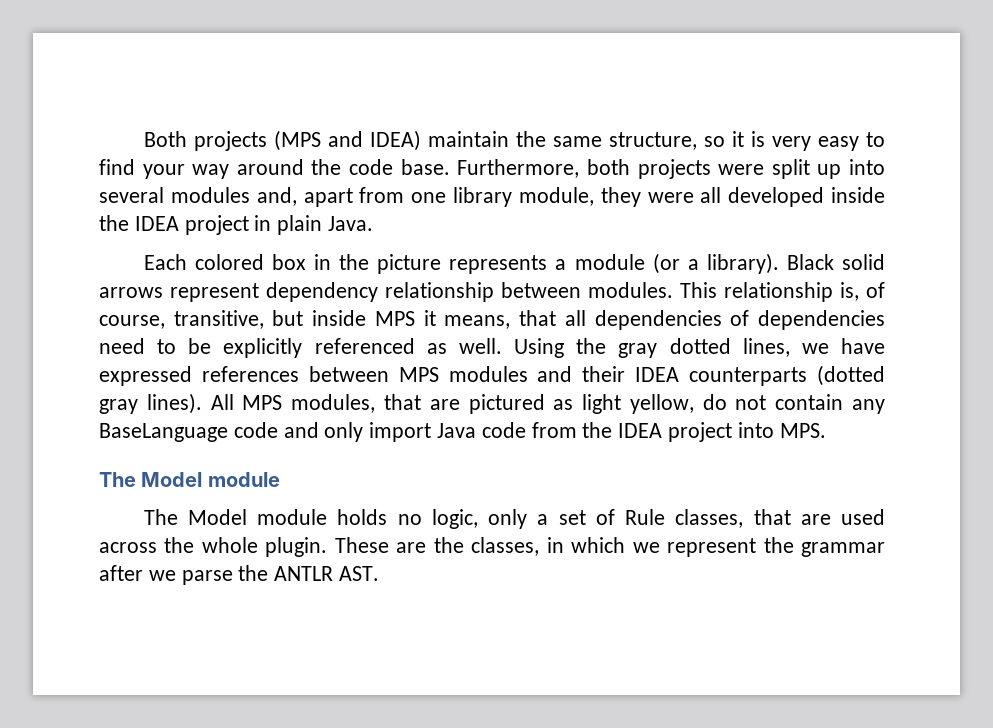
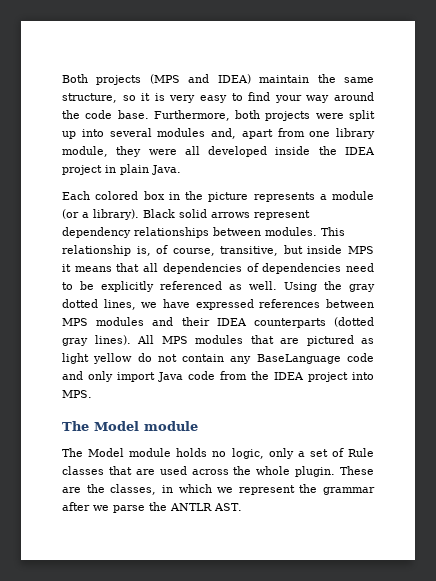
[385,282,494,302] relationship -> [134,227,209,238] relationships
[444,315,511,329] means, -> [74,266,112,272] means
[291,394,376,413] modules, -> [195,335,243,344] modules
[629,394,694,414] yellow, -> [93,353,133,364] yellow
[675,509,744,528] classes, -> [62,466,104,475] classes

